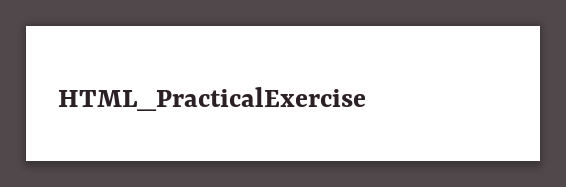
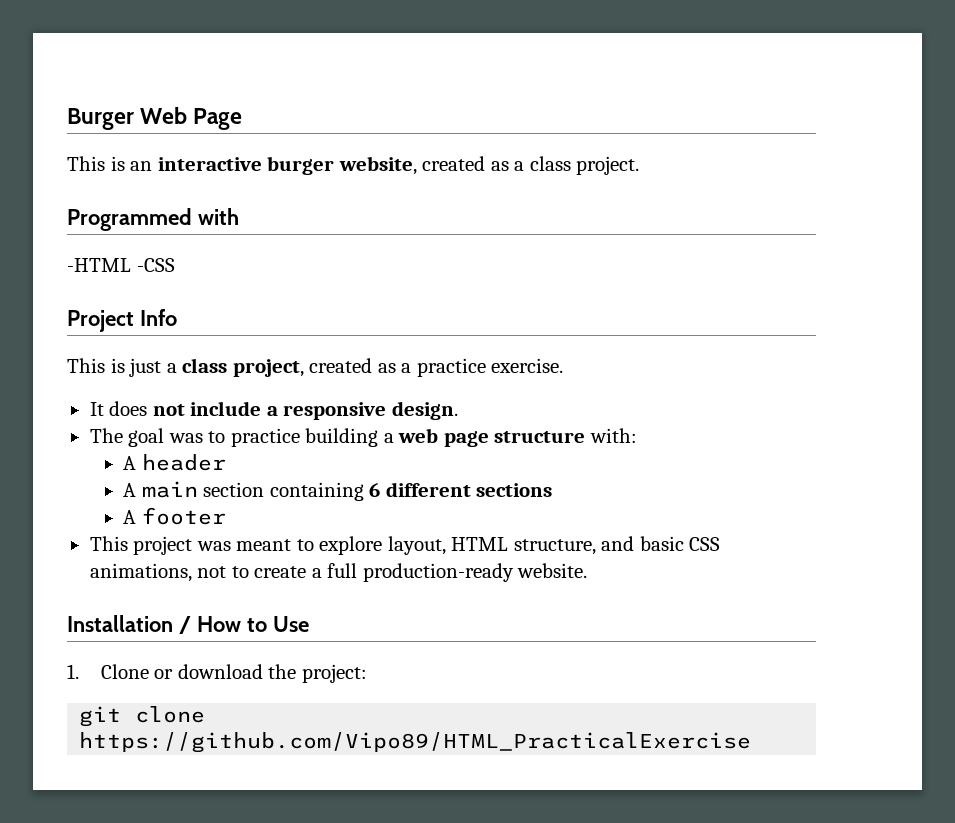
[58,87,366,111] HTML_PracticalExercise -> [67,107,243,130] [67,156,640,175] [67,208,239,231] [67,258,175,272] [67,309,177,332] [67,358,564,377] [89,401,458,420] [89,428,637,447] [123,454,226,471] [123,481,553,501] [123,507,226,525] [89,536,721,555] [89,563,588,582] [67,615,309,634] [67,664,367,683] [79,706,206,727] [79,732,752,753] Burger Web Page // This is an interactive burger website, created as a class project. // Programmed with // -HTML -CSS // Project Info // This is just a class project, created as a practice exercise. // It does not include a responsive design. // The goal was to practice building a web page structure with: // A header // A main section containing 6 different sections // A footer // This project was meant to explore layout, HTML structure, and basic CSS animations, not to create a full production-ready website. // Installation / How to Use // 1. Clone or download the project: // git clone https://github.com/Vipo89/HTML_PracticalExercise

